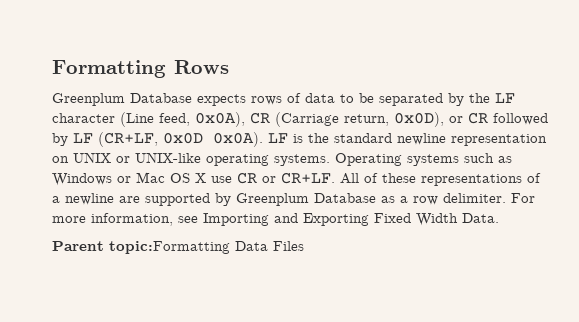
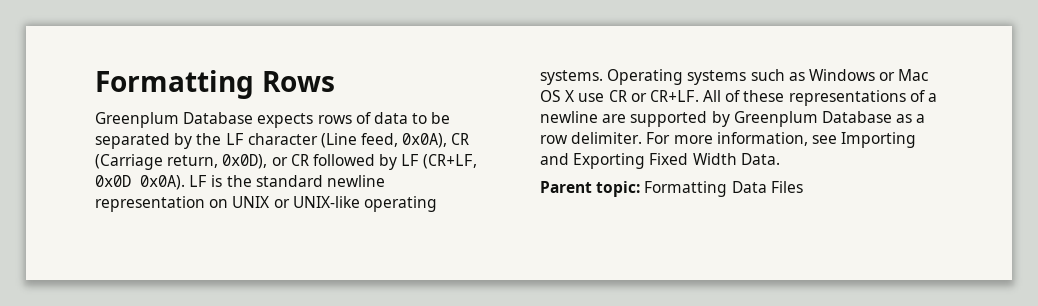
[109,241,230,254] topic:Formatting -> [596,181,728,197] topic: Formatting

